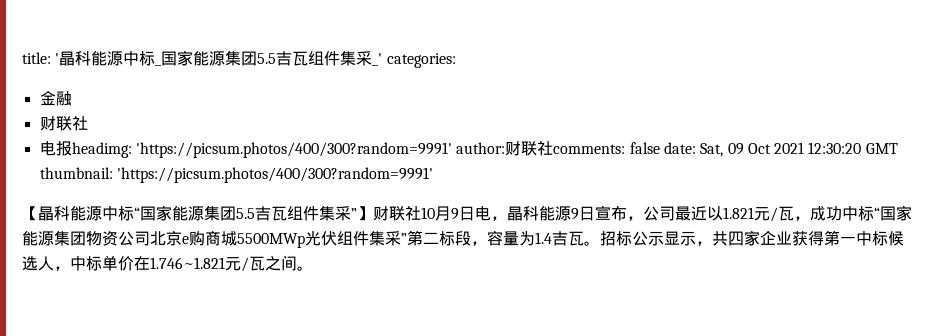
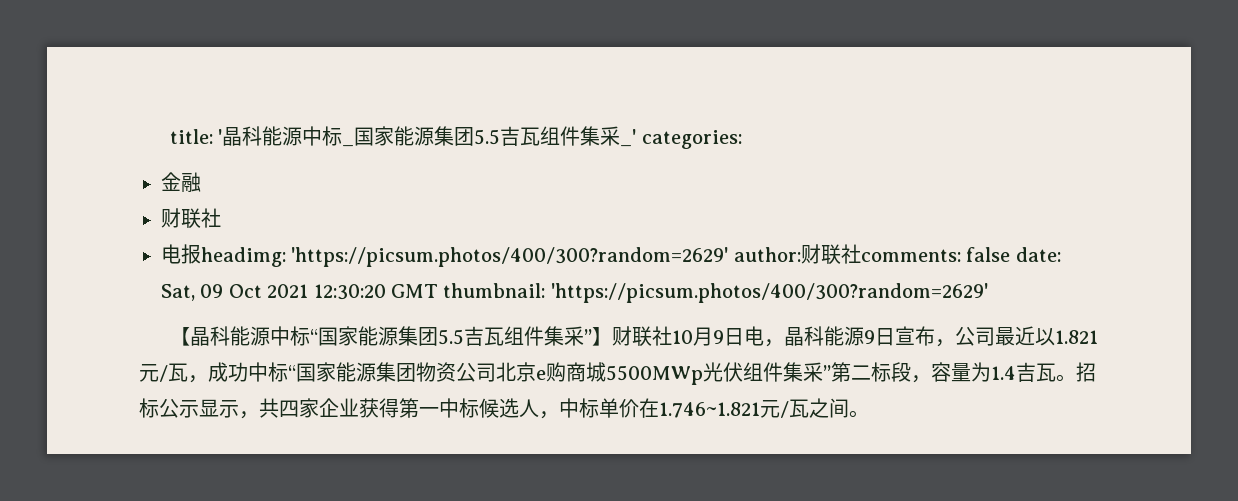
[135,142,452,158] 'https://picsum.photos/400/300?random=9991' -> [291,247,729,267] 'https://picsum.photos/400/300?random=2629'
[116,167,433,183] 'https://picsum.photos/400/300?random=9991' -> [550,283,988,303] 'https://picsum.photos/400/300?random=2629'

